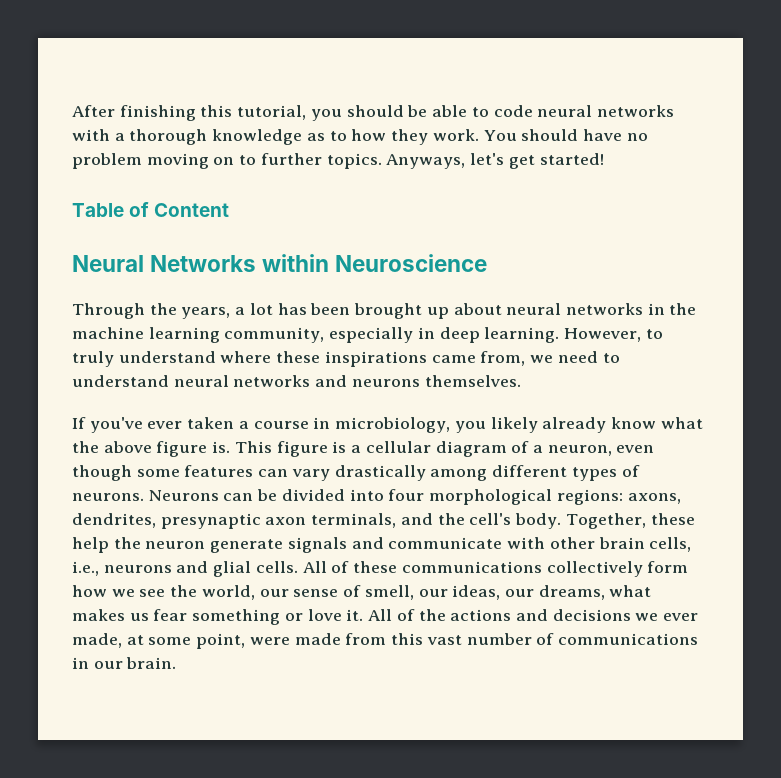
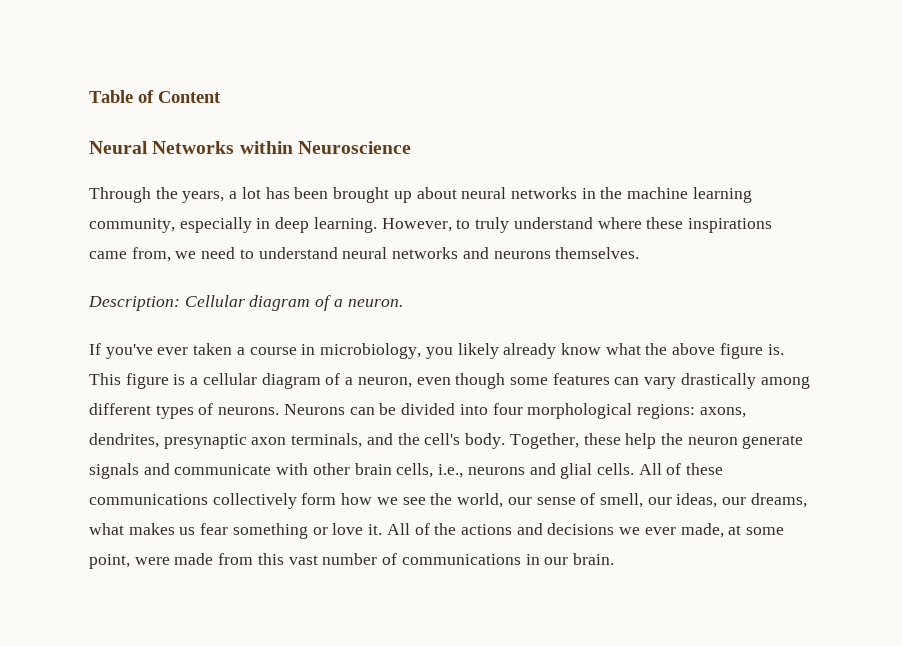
[72,105,674,121] [72,129,648,145] [72,153,604,169] After finishing this tutorial, you should be able to code neural networks with a thorough knowledge as to how they work. You should have no problem moving on to further topics. Anyways, let's get started! // -> (89, 96) none
(521, 381) none -> [88,295,403,311] // Description: Cellular diagram of a neuron.

